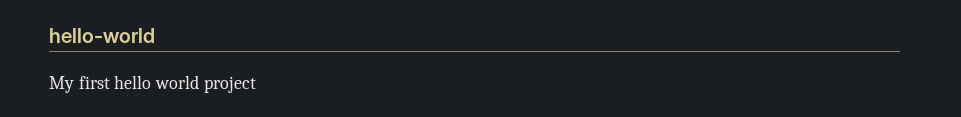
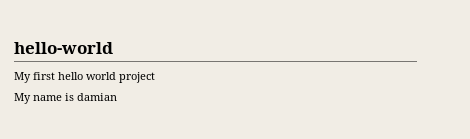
(256, 84) none -> [14,93,117,104] // My name is damian

